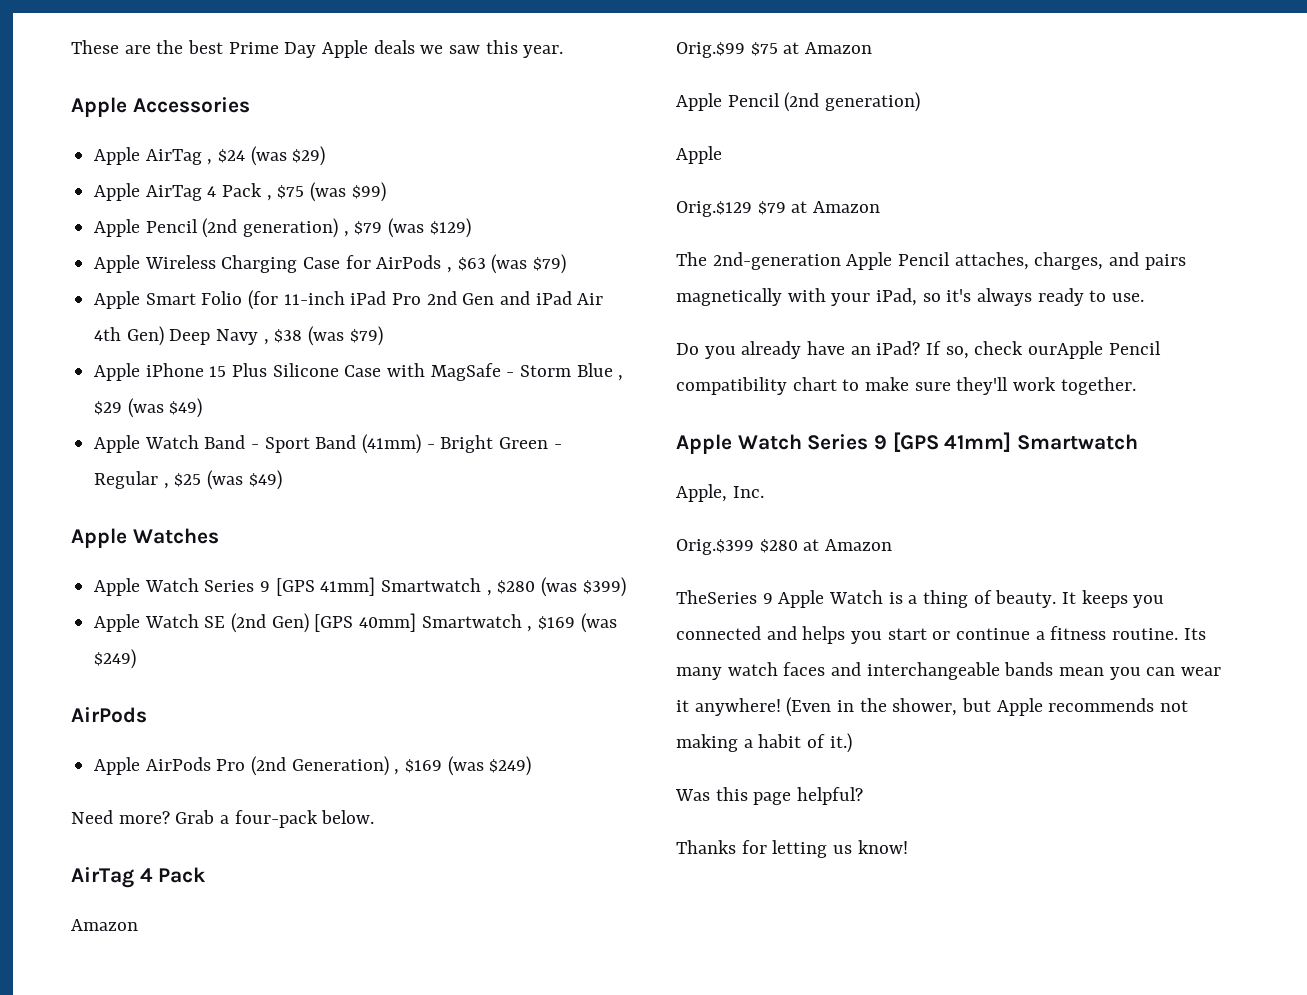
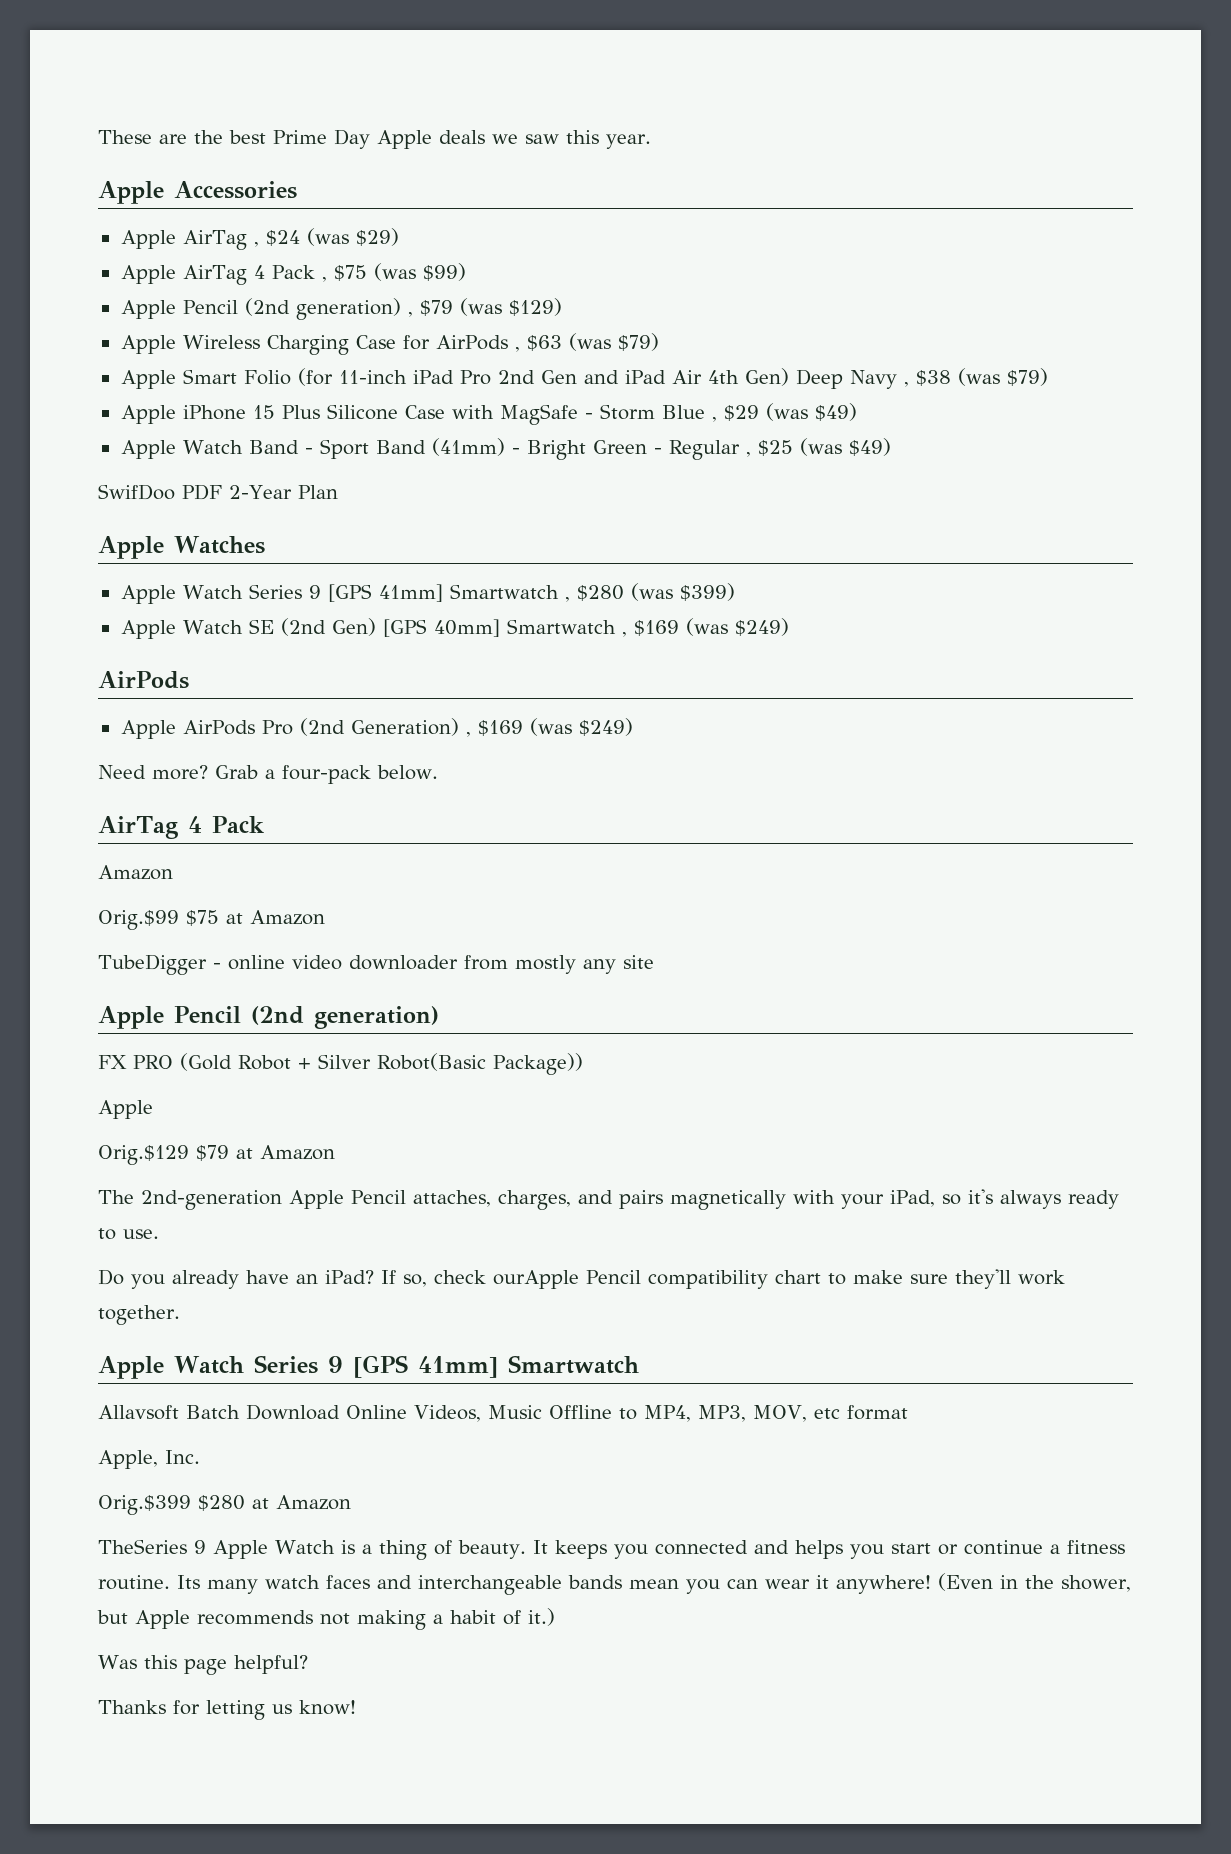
(282, 480) none -> [98,484,338,500] // SwifDoo PDF 2-Year Plan
[676,92,921,112] Apple Pencil (2nd generation) -> [98,954,654,975] [98,1006,439,1029] [98,1053,583,1075] TubeDigger - online video downloader from mostly any site // Apple Pencil (2nd generation) // FX PRO (Gold Robot + Silver Robot(Basic Package))
(1139, 442) none -> [98,1404,908,1422] // Allavsoft Batch Download Online Videos, Music Offline to MP4, MP3, MOV, etc format

